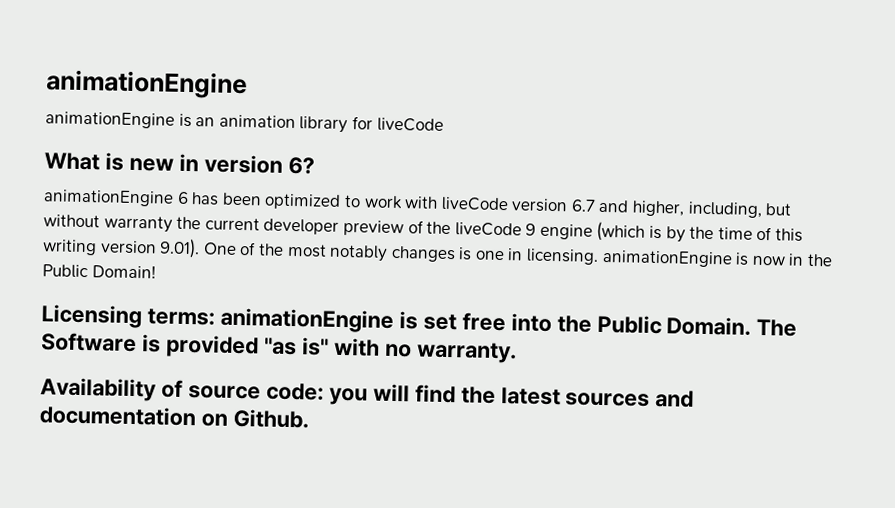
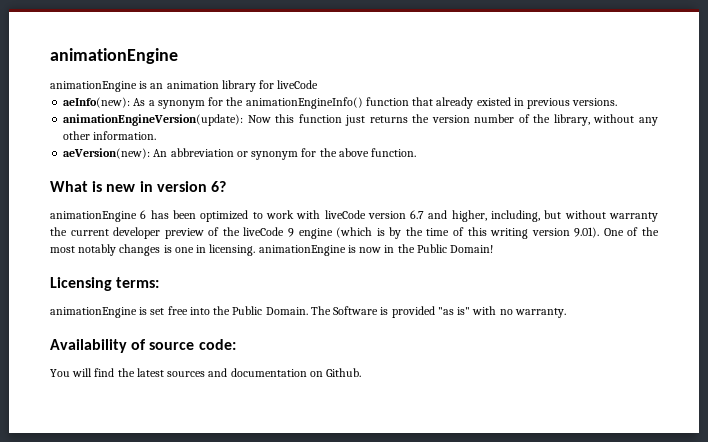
(444, 124) none -> [63,97,618,109] [63,114,658,126] [63,131,157,140] [63,148,417,160] // aeInfo(new): As a synonym for the animationEngineInfo() function that already existed in previous versions. // animationEngineVersion(update): Now this function just returns the version number of the library, without any other information. // aeVersion(new): An abbreviation or synonym for the above function.
(215, 317) none -> (160, 282) //
[328,387,368,406] you -> [50,369,70,377] // You

